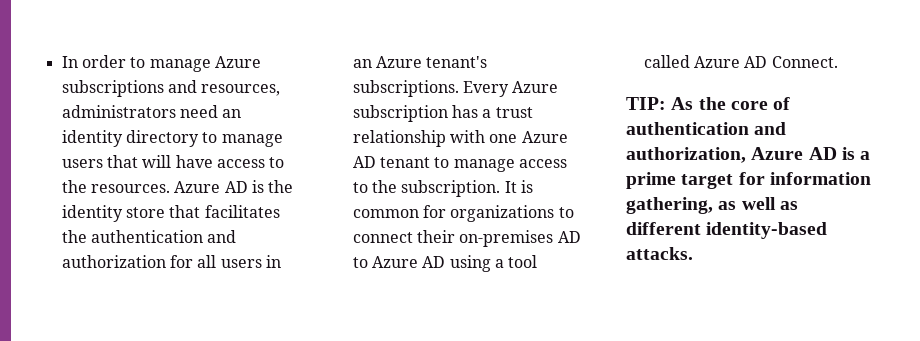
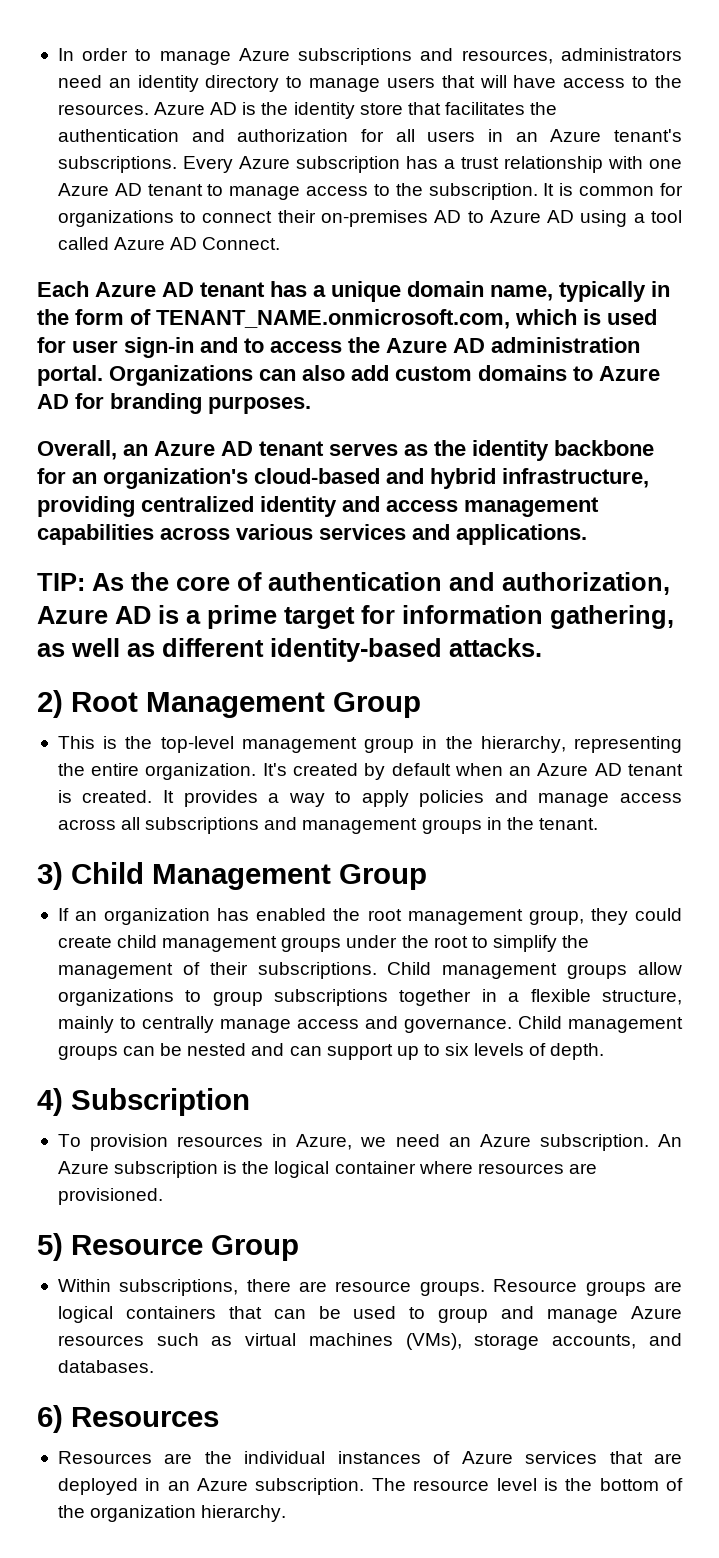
(838, 62) none -> [37,281,670,302] [37,309,657,329] [37,337,640,358] [37,365,660,386] [37,393,311,414] [37,440,654,461] [37,468,649,489] [37,496,599,517] [37,524,587,545] // Each Azure AD tenant has a unique domain name, typically in the form of TENANT_NAME.onmicrosoft.com, which is used for user sign-in and to access the Azure AD administration portal. Organizations can also add custom domains to Azure AD for branding purposes. // Overall, an Azure AD tenant serves as the identity backbone for an organization's cloud-based and hybrid infrastructure, providing centralized identity and access management capabilities across various services and applications.
(693, 253) none -> [37,690,421,718] [57,736,683,753] [57,763,683,780] [57,790,682,807] [57,817,598,834] [37,862,427,890] [57,908,683,925] [57,935,590,952] [57,962,683,979] [57,989,682,1006] [57,1016,683,1033] [57,1043,605,1060] [37,1088,250,1116] [57,1134,683,1151] [57,1161,597,1178] [57,1188,163,1205] [37,1233,299,1261] [57,1279,683,1296] [57,1306,683,1323] [57,1333,683,1350] [57,1360,154,1373] [37,1405,219,1433] [57,1451,682,1464] [57,1478,683,1495] [57,1505,287,1522] // 2) Root Management Group // This is the top-level management group in the hierarchy, representing the entire organization. It's created by default when an Azure AD tenant is created. It provides a way to apply policies and manage access across all subscriptions and management groups in the tenant. // 3) Child Management Group // If an organization has enabled the root management group, they could create child management groups under the root to simplify the management of their subscriptions. Child management groups allow organizations to group subscriptions together in a flexible structure, mainly to centrally manage access and governance. Child management groups can be nested and can support up to six levels of depth. // 4) Subscription // To provision resources in Azure, we need an Azure subscription. An Azure subscription is the logical container where resources are provisioned. // 5) Resource Group // Within subscriptions, there are resource groups. Resource groups are logical containers that can be used to group and manage Azure resources such as virtual machines (VMs), storage accounts, and databases. // 6) Resources // Resources are the individual instances of Azure services that are deployed in an Azure subscription. The resource level is the bottom of the organization hierarchy.

